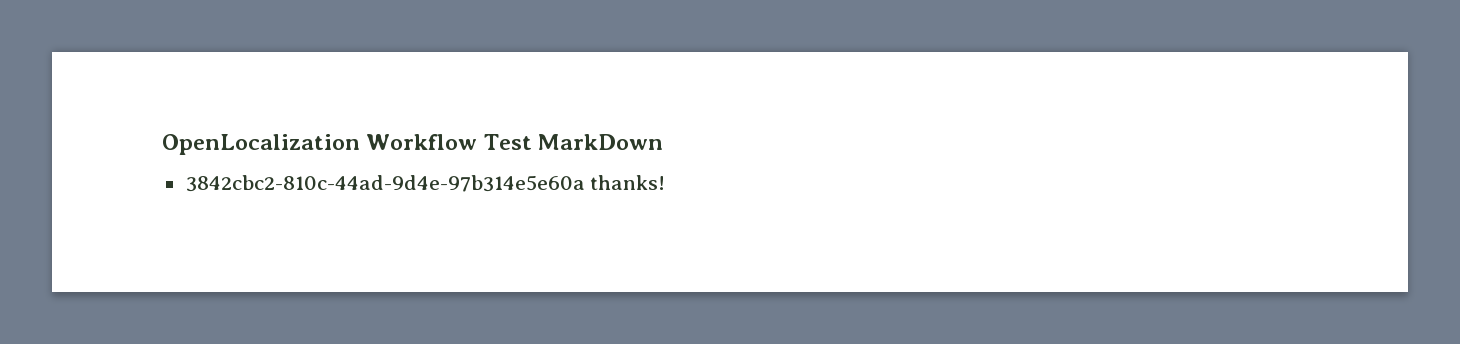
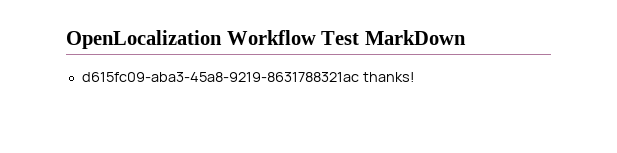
[185,175,585,192] 3842cbc2-810c-44ad-9d4e-97b314e5e60a -> [81,72,359,82] d615fc09-aba3-45a8-9219-8631788321ac

